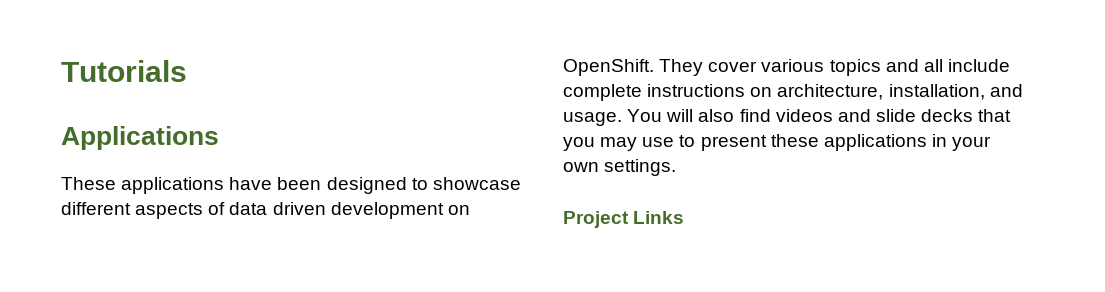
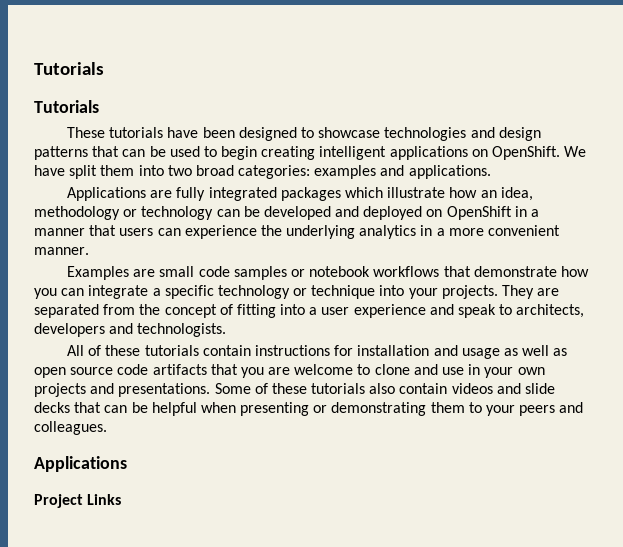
[61,60,187,82] [61,126,219,150] Tutorials // Applications -> [34,62,104,75] [34,100,99,113] Tutorials // Tutorials
[121,177,225,194] applications -> [109,127,164,138] tutorials
[61,202,470,219] [563,59,1010,76] [563,84,1023,101] [563,109,771,126] different aspects of data driven development on OpenShift. They cover various topics and all include complete instructions on architecture, installation, and usage. You will also find -> [384,127,541,141] [34,146,587,160] [34,165,491,179] [67,187,533,201] [34,206,540,220] [34,225,561,239] [34,247,89,255] [67,266,589,280] [34,285,560,299] [34,304,585,318] [34,323,227,337] [67,345,568,359] [34,364,545,378] [34,383,448,397] technologies and design patterns that can be used to begin creating intelligent applications on OpenShift. We have split them into two broad categories: examples and applications. // Applications are fully integrated packages which illustrate how an idea, methodology or technology can be developed and deployed on OpenShift in a manner that users can experience the underlying analytics in a more convenient manner. // Examples are small code samples or notebook workflows that demonstrate how you can integrate a specific technology or technique into your projects. They are separated from the concept of fitting into a user experience and speak to architects, developers and technologists. // All of these tutorials contain instructions for installation and usage as well as open source code artifacts that you are welcome to clone and use in your own projects and presentations. Some of these tutorials also contain
[563,134,992,151] [563,159,677,176] you may use to present these applications in your own settings. -> [104,402,584,416] [34,421,107,435] [34,456,127,472] can be helpful when presenting or demonstrating them to your peers and colleagues. // Applications

